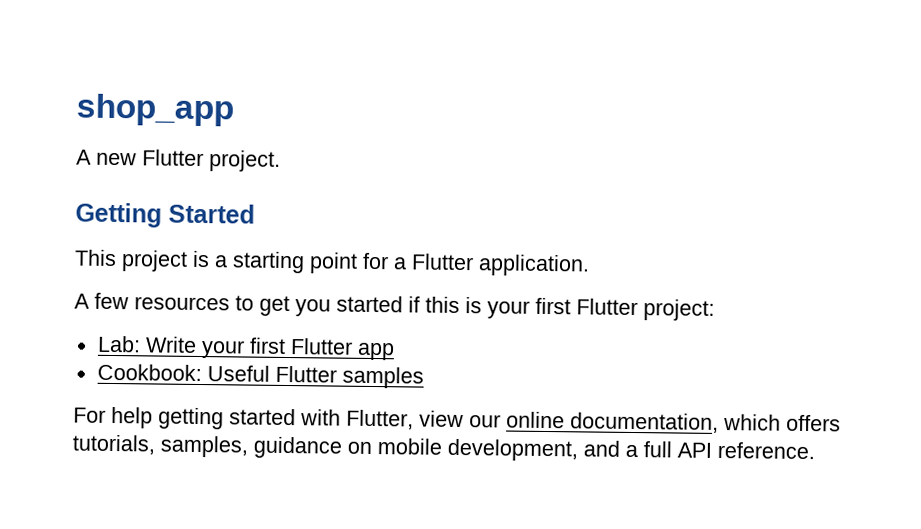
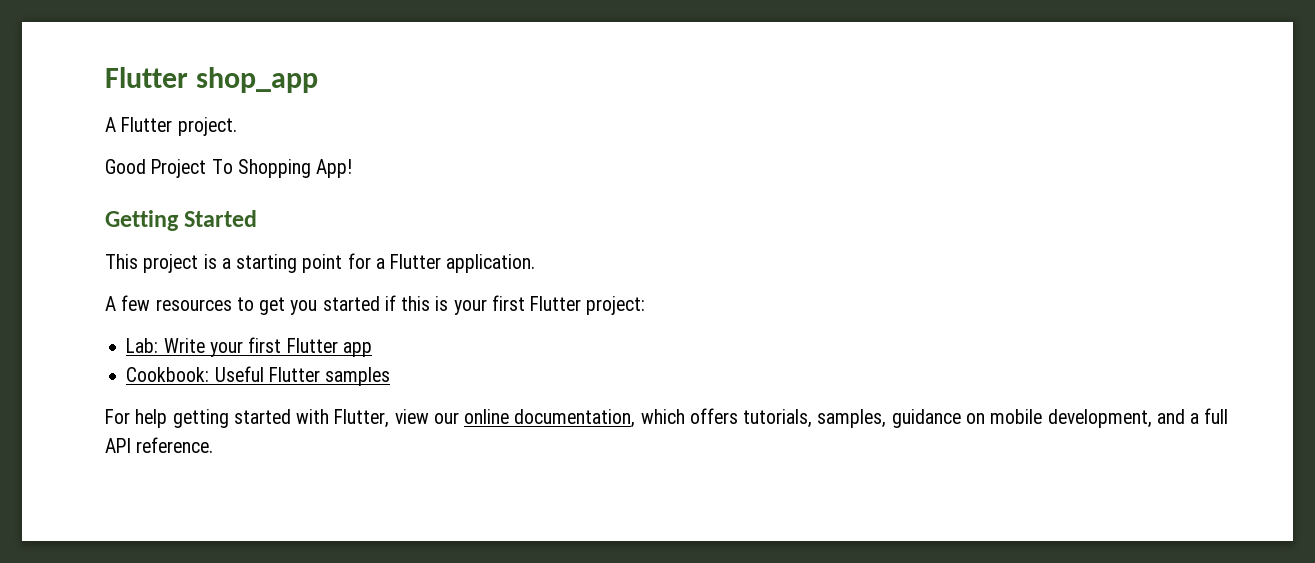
(76, 110) none -> [105,67,188,88] Flutter
[96,152,137,166] new -> (116, 124) none
(281, 161) none -> [105,159,353,178] // Good Project To Shopping App!

